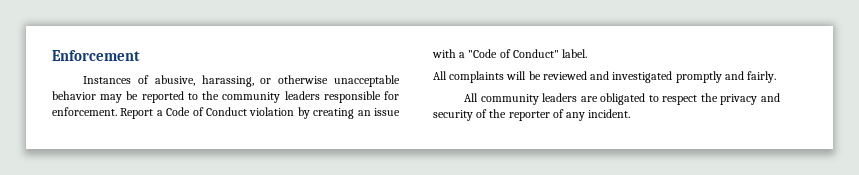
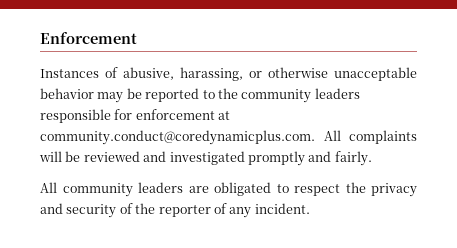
[52,107,400,119] [432,49,588,58] enforcement. Report a Code of Conduct violation by creating an issue with a "Code of Conduct" label. // -> [135,109,231,120] [40,130,315,145] enforcement at community.conduct@coredynamicplus.com.

